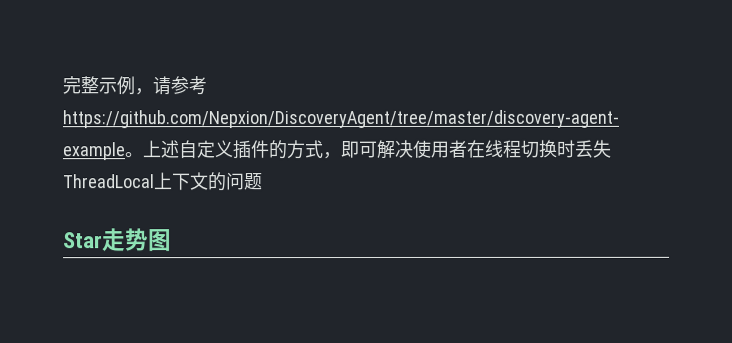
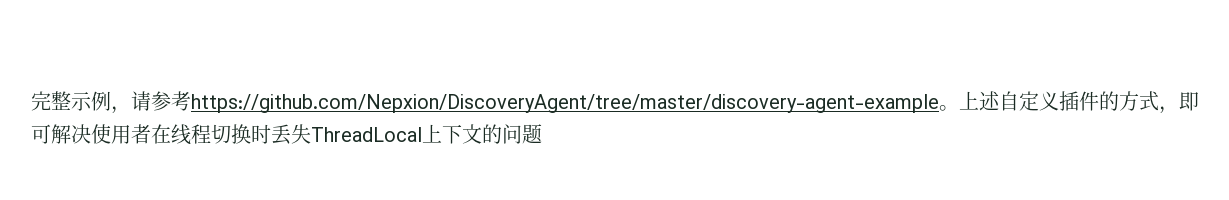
[63,228,172,252] // Star走势图 -> (542, 134) none

